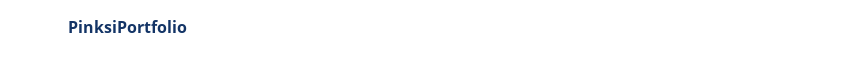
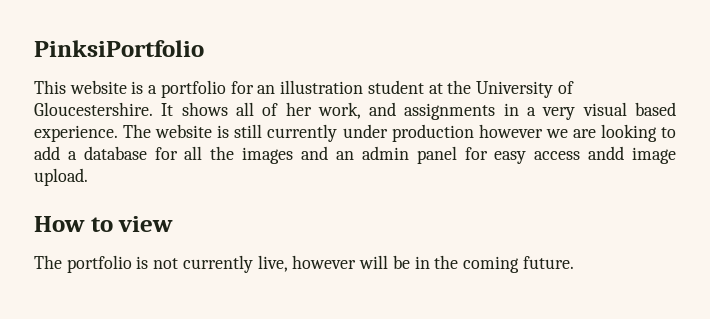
(187, 26) none -> [34,80,574,98] [34,102,676,120] [34,124,677,142] [34,146,677,164] [34,168,88,186] [34,216,174,232] [34,255,574,273] // This website is a portfolio for an illustration student at the University of Gloucestershire. It shows all of her work, and assignments in a very visual based experience. The website is still currently under production however we are looking to add a database for all the images and an admin panel for easy access andd image upload. // How to view // The portfolio is not currently live, however will be in the coming future.

